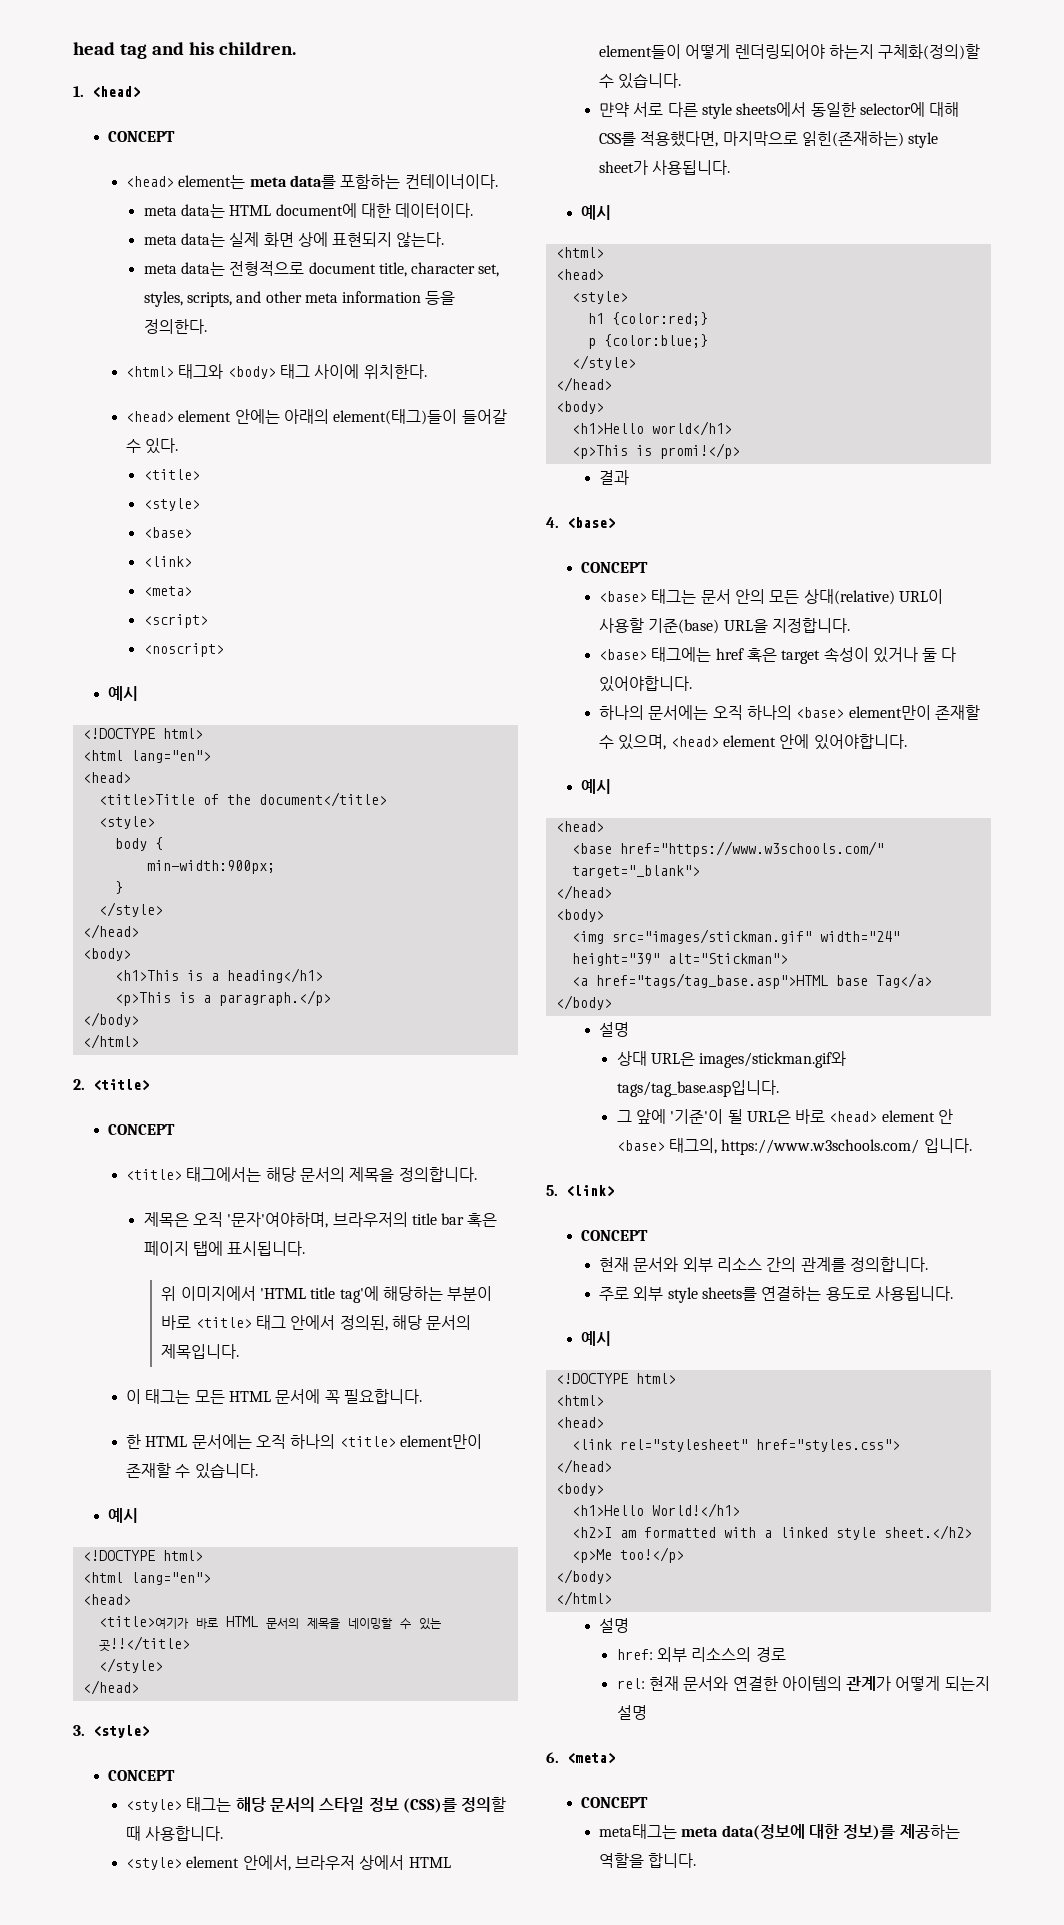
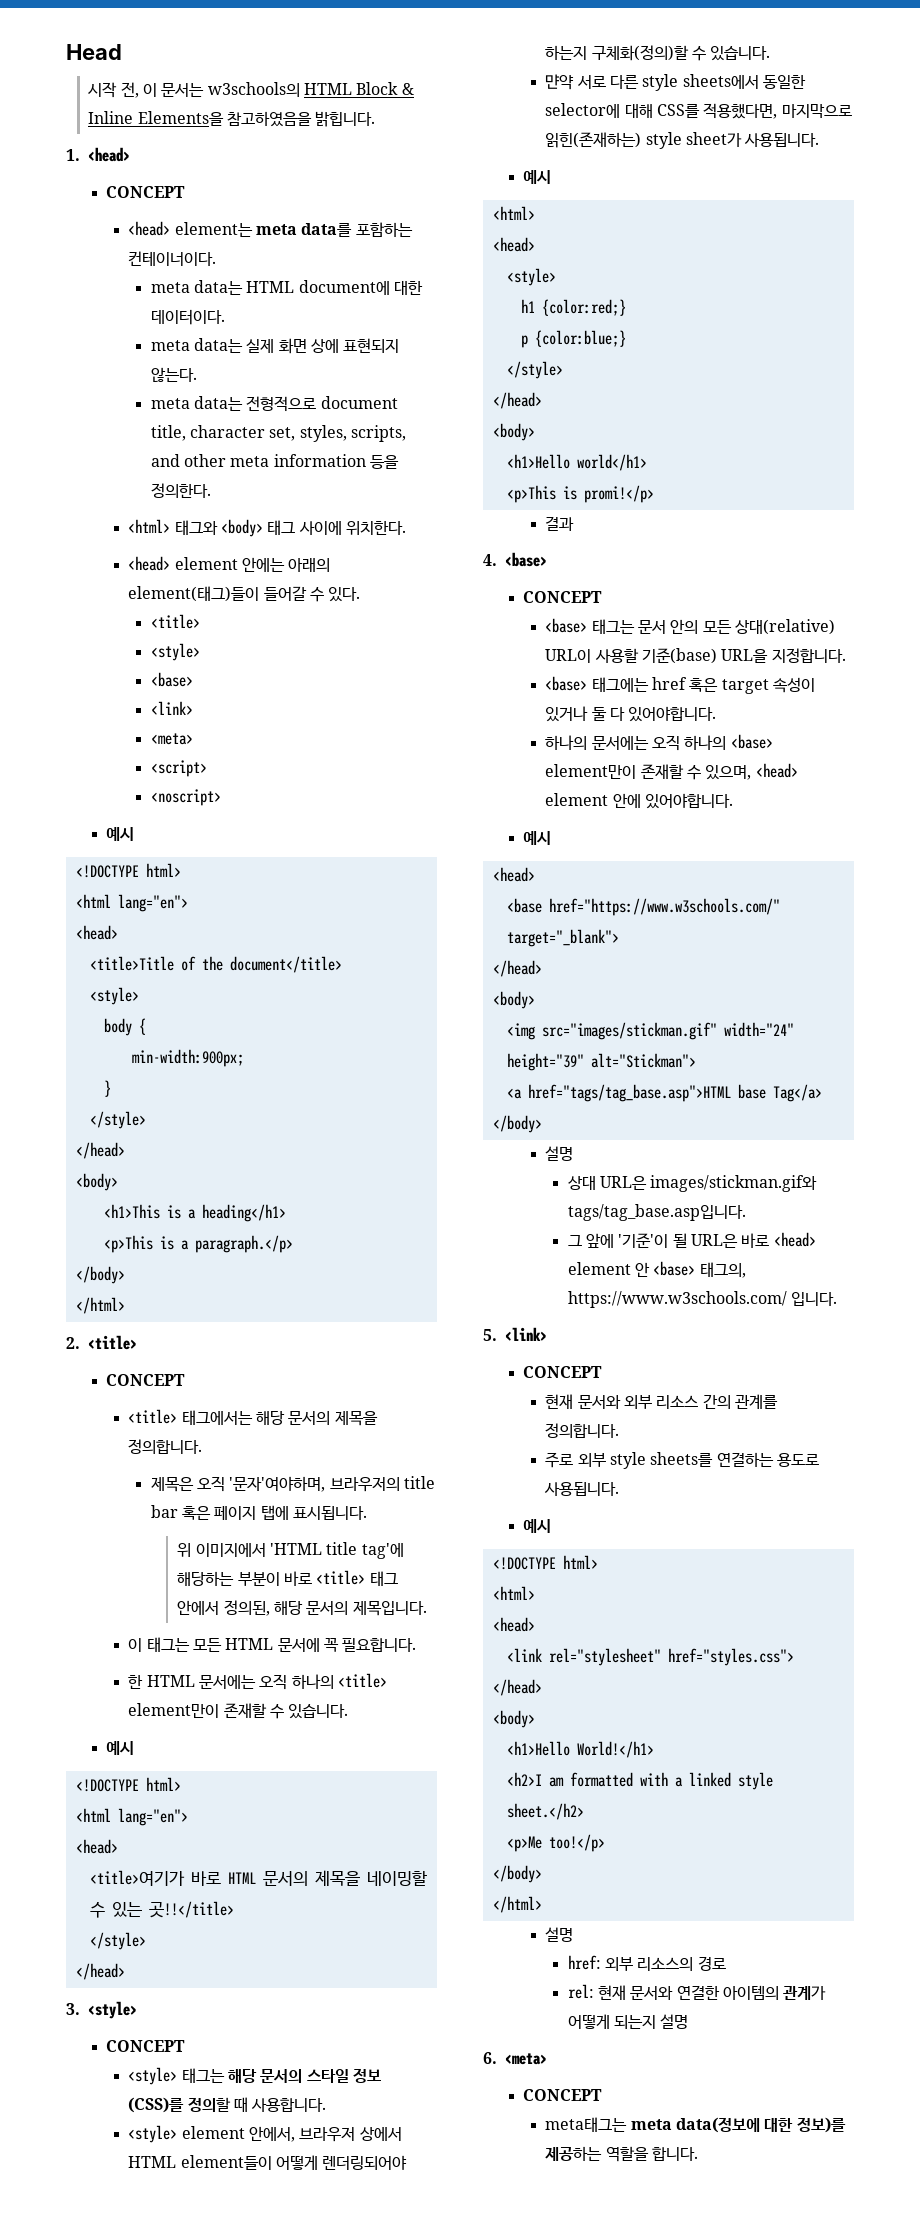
[73,42,296,59] head tag and his children. -> [66,44,122,60] [88,82,414,98] [88,111,376,127] Head // 시작 전, 이 문서는 w3schools의 HTML Block & Inline Elements을 참고하였음을 밝힙니다.

